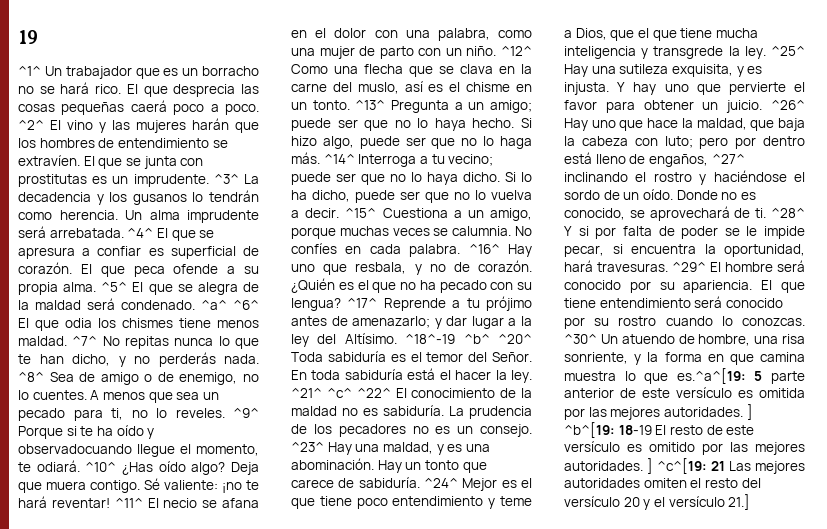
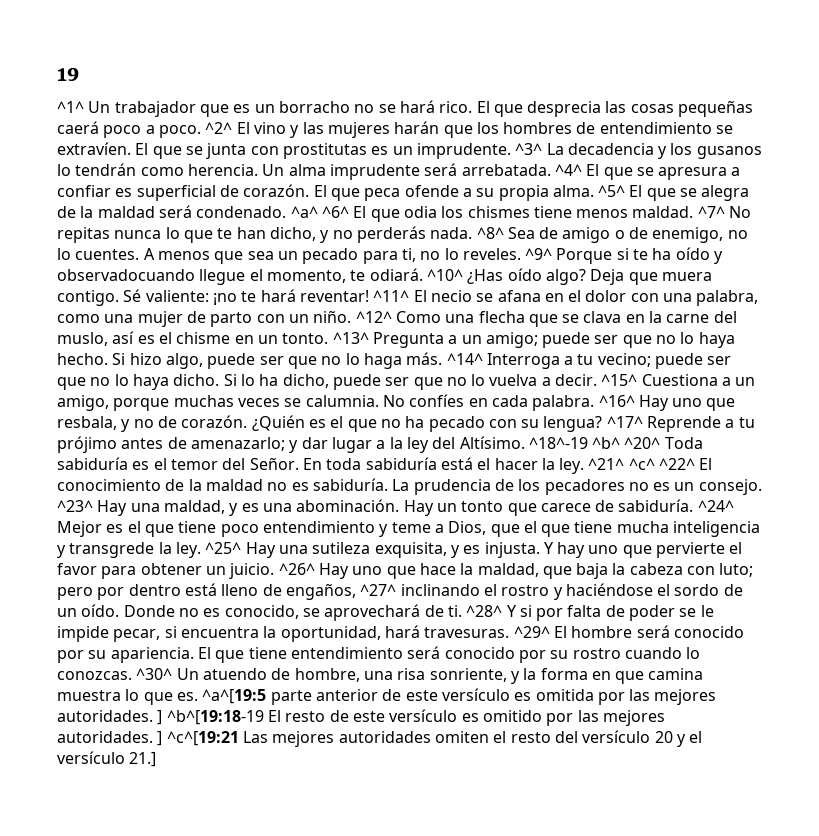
[676,368,763,384] es.^a^[19: 5 -> [176,689,267,704] es. ^a^[19:5
[564,422,652,438] ^b^[19: 18-19 -> [166,710,264,725] ^b^[19:18-19
[657,458,725,474] ^c^[19: 21 -> [166,731,239,746] ^c^[19:21

